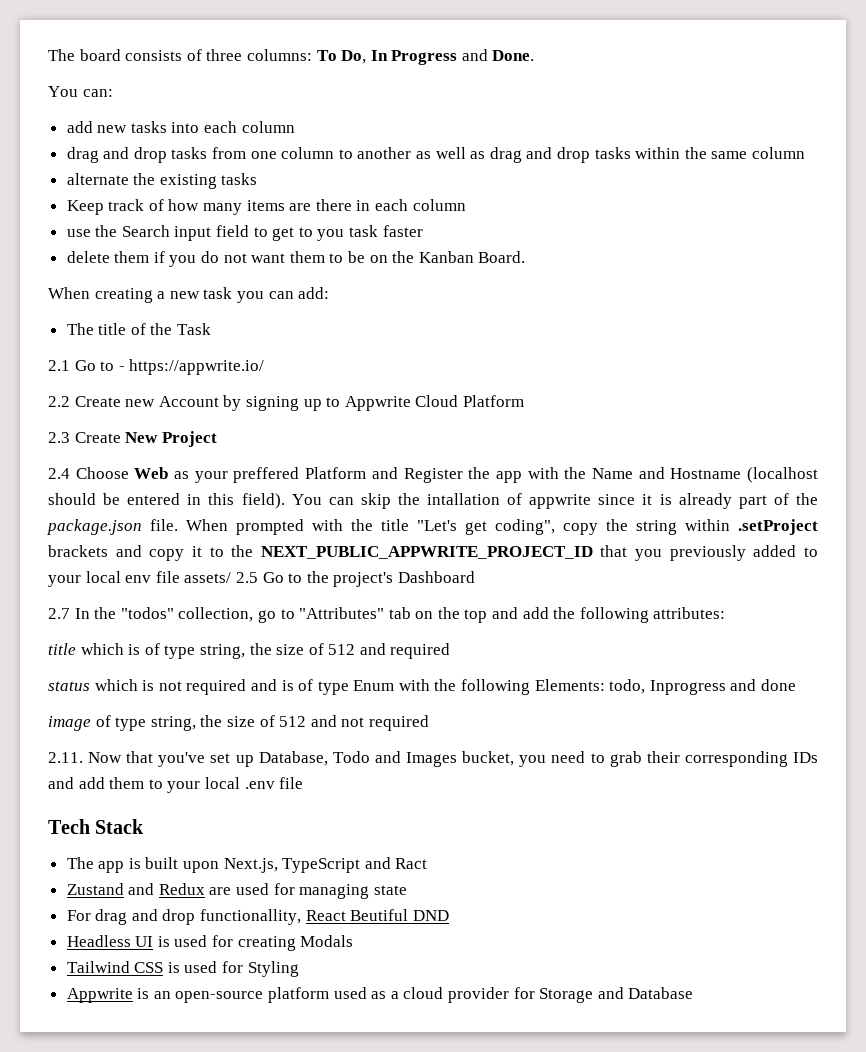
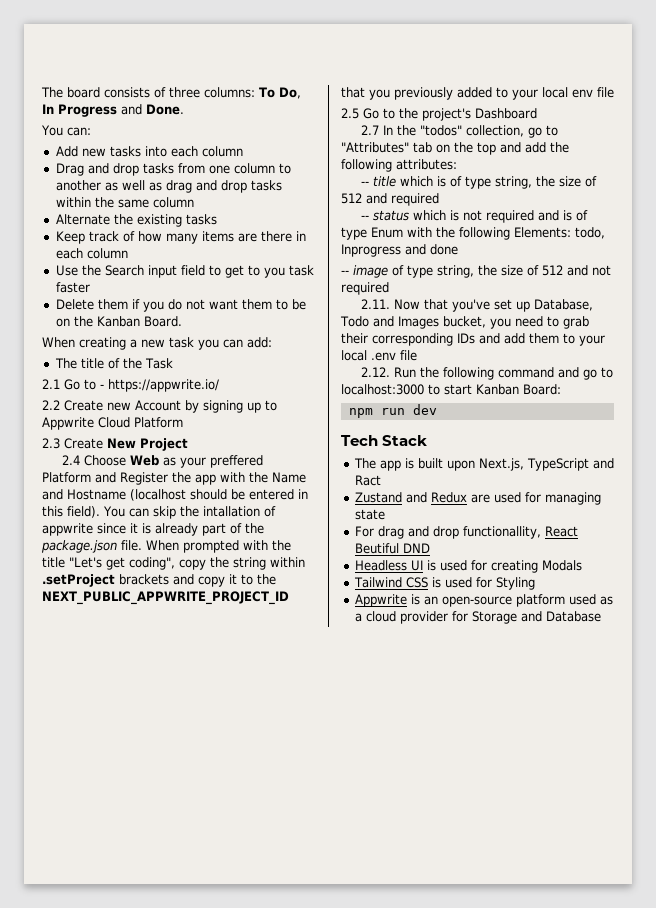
[66,121,93,133] add -> [55,146,78,157] Add
[66,147,99,163] drag -> [55,163,84,176] Drag
[66,173,129,185] alternate -> [55,214,110,225] Alternate
[66,229,91,237] use -> [55,265,78,276] Use
[66,251,110,263] delete -> [55,299,94,310] Delete
[184,572,232,583] assets/ -> (614, 92) //
(726, 613) none -> [360,181,369,186] --
(451, 651) none -> [360,215,369,220] --
(797, 685) none -> [341,270,349,275] --
(304, 783) none -> [360,367,613,380] [341,384,561,395] [348,404,437,418] // 2.12. Run the following command and go to localhost:3000 to start Kanban Board: // npm run dev

